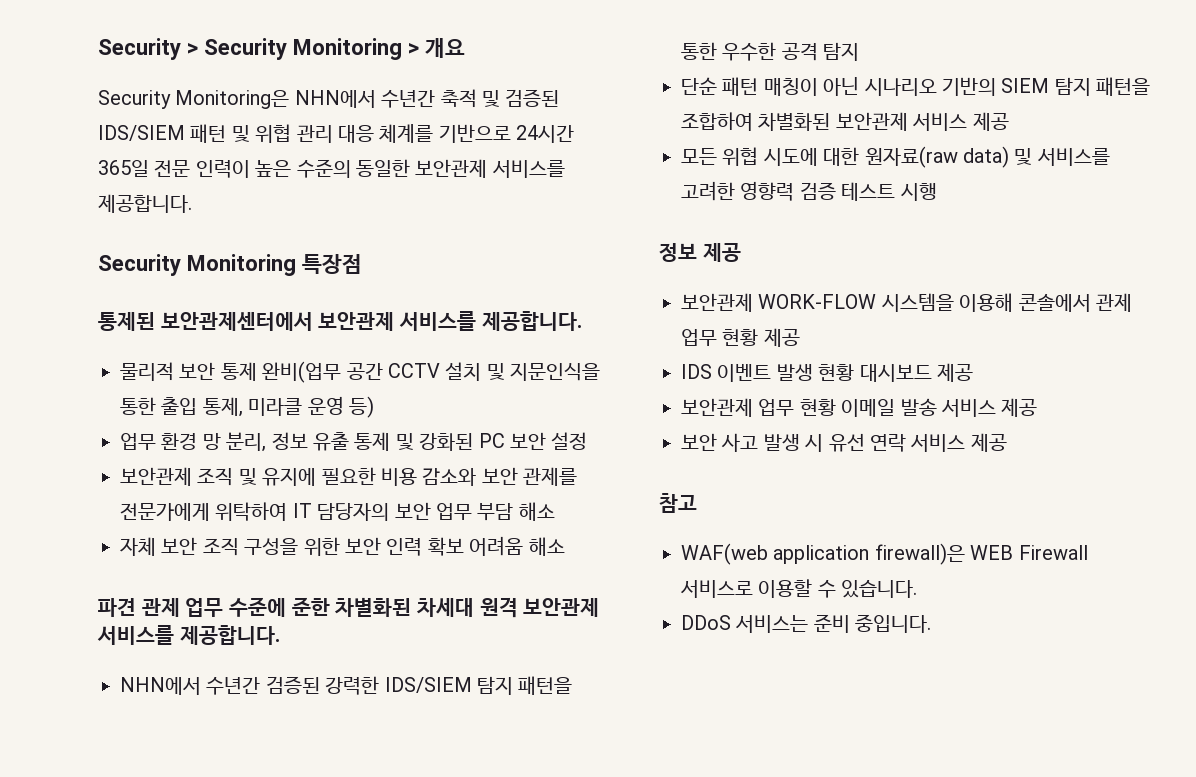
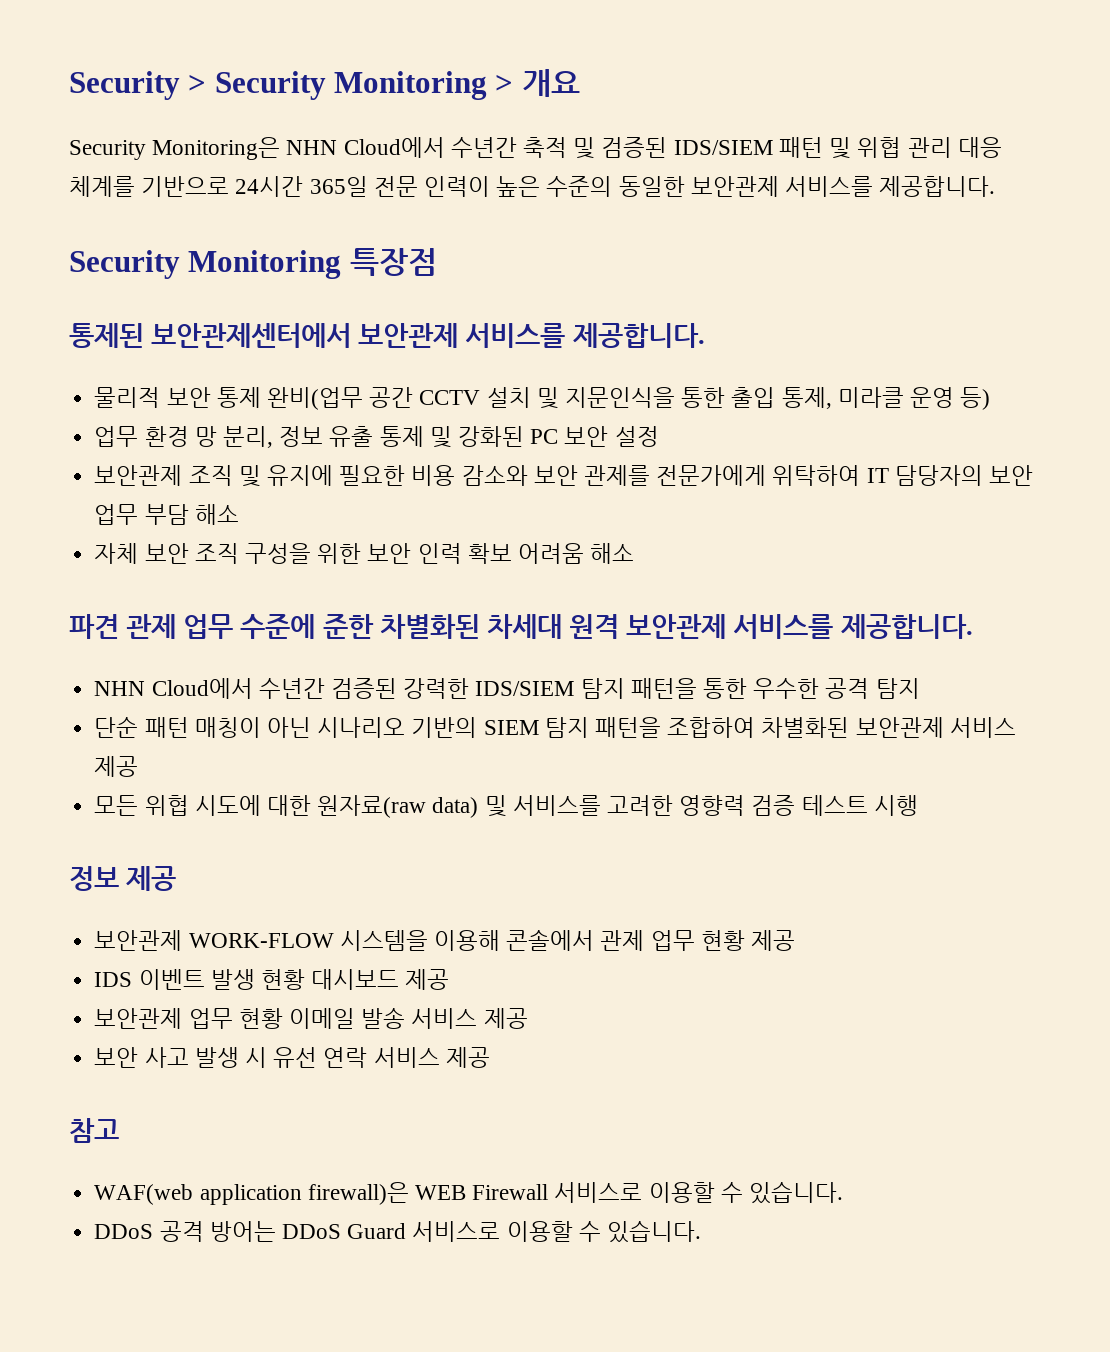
[294,90,376,108] NHN에서 -> [286,137,445,158] NHN Cloud에서
[120,677,201,695] NHN에서 -> [94,678,253,699] NHN Cloud에서
[735,614,932,633] 서비스는 준비 중입니다. -> [159,1220,701,1243] 공격 방어는 DDoS Guard 서비스로 이용할 수 있습니다.

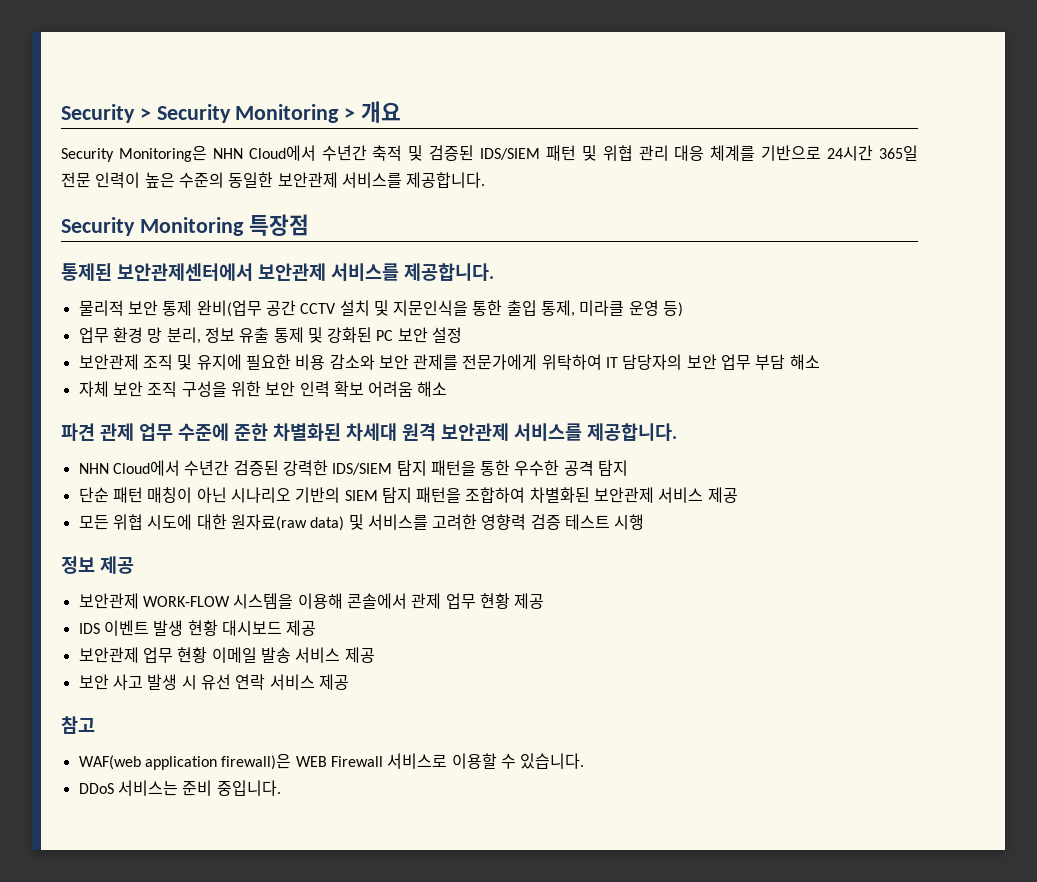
[159,1220,701,1243] 공격 방어는 DDoS Guard 서비스로 이용할 수 있습니다. -> [117,780,281,796] 서비스는 준비 중입니다.

